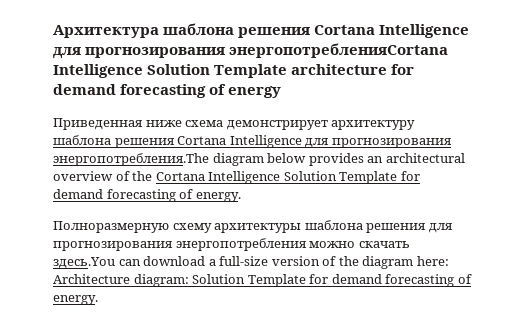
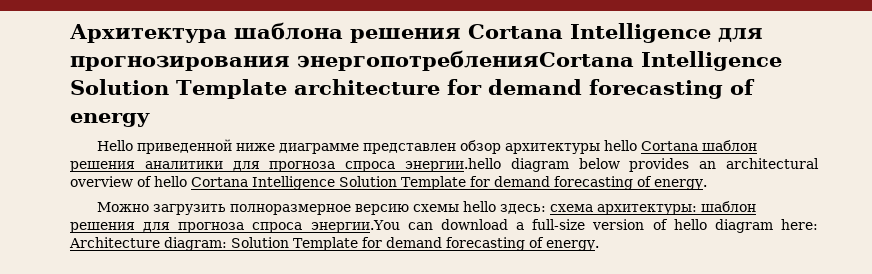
[53,118,416,130] [53,135,452,148] [53,153,209,166] Приведенная ниже схема демонстрирует архитектуру шаблона решения Cortana Intelligence для прогнозирования энергопотребления.The -> [96,139,757,154] [70,158,502,172] Hello приведенной ниже диаграмме представлен обзор архитектуры hello Cortana шаблон решения аналитики для прогноза спроса энергии.hello
[132,171,153,181] the -> [154,176,187,187] hello
[53,220,453,233] [53,238,410,251] [53,257,115,269] Полноразмерную схему архитектуры шаблона решения для прогнозирования энергопотребления можно скачать здесь.You -> [96,201,756,215] [70,220,400,233] Можно загрузить полноразмерное версию схемы hello здесь: схема архитектуры: шаблон решения для прогноза спроса энергии.You
[338,256,359,266] the -> [673,219,707,230] hello

